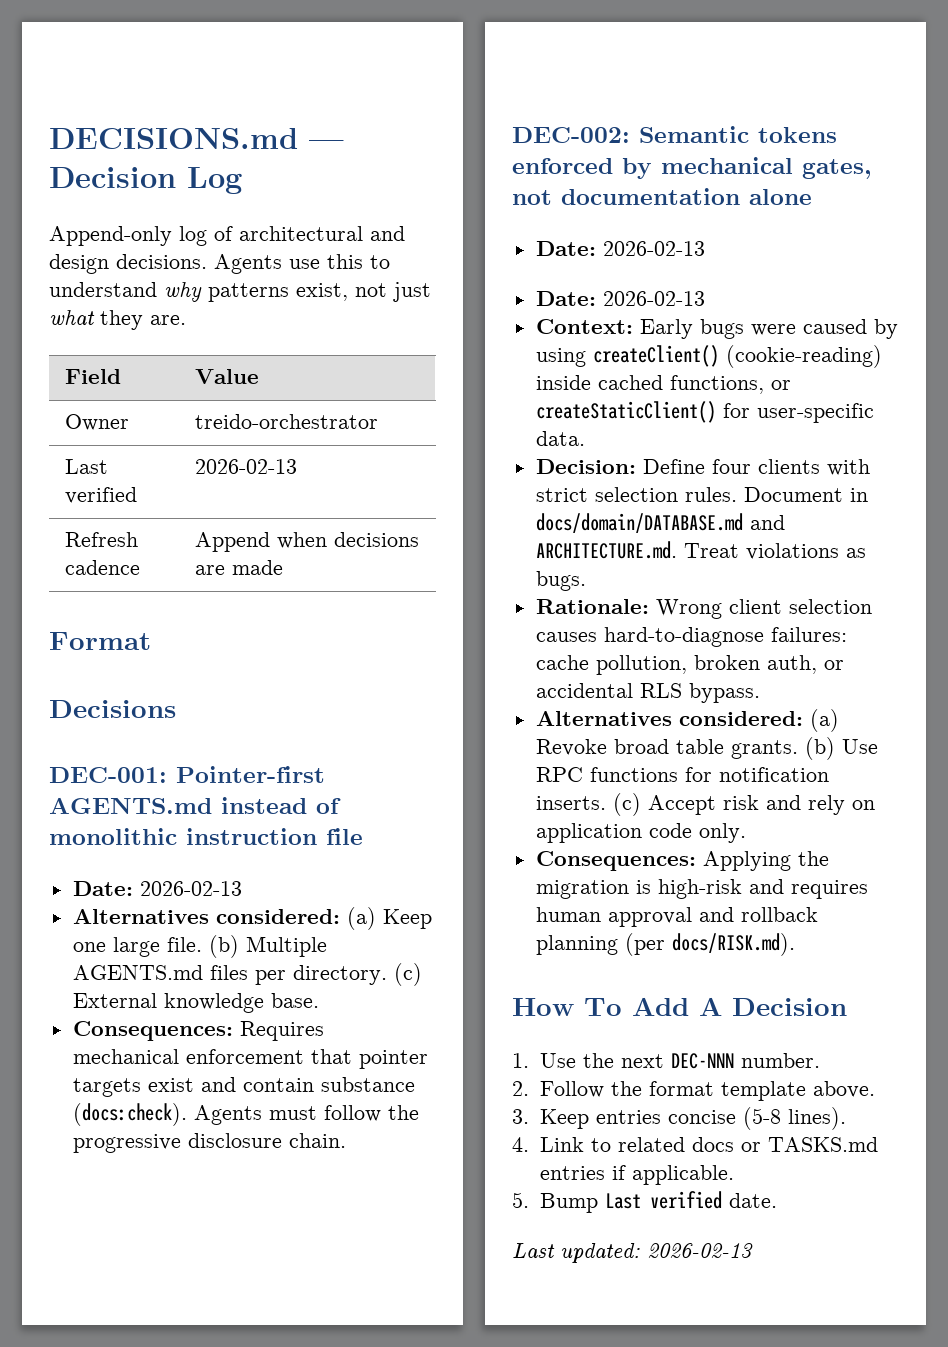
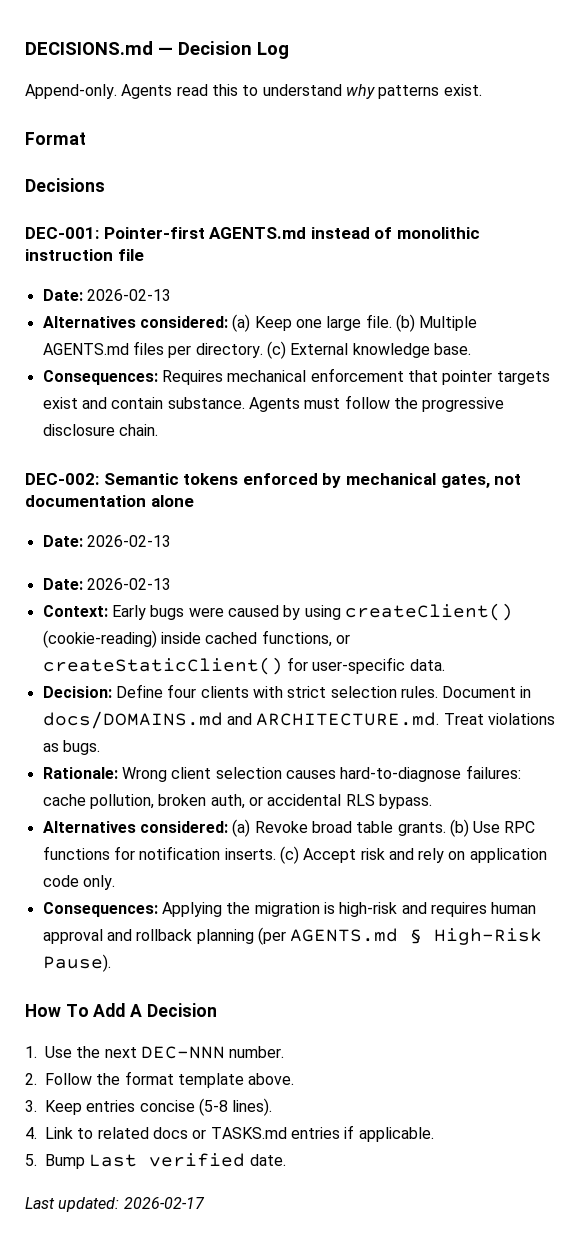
[49,226,405,246] [49,254,320,274] Append-only log of architectural and design decisions. Agents use -> [25,84,208,99] Append-only. Agents read
[296,282,431,302] [49,310,186,330] [64,369,121,384] [194,369,259,384] [64,414,129,431] [194,414,378,429] [64,459,108,474] [64,487,137,504] [194,459,297,474] [64,532,138,547] [64,560,140,575] [194,532,419,552] [194,560,283,575] exist, not just what they are. // Field | Value // Owner | treido-orchestrator // Last verified | 2026-02-13 // Refresh cadence | Append when decisions are made -> [443,84,482,96] exist.
[320,1077,415,1092] [72,1103,187,1126] substance (docs:check). -> [167,397,245,409] substance.
[535,513,743,533] docs/domain/DATABASE.md -> [42,711,223,729] docs/DOMAINS.md
[671,933,795,956] docs/RISK.md). -> [290,928,543,945] [42,954,111,972] AGENTS.md § High-Risk Pause).
[647,1243,753,1258] 2026-02-13 -> [123,1197,205,1209] 2026-02-17

